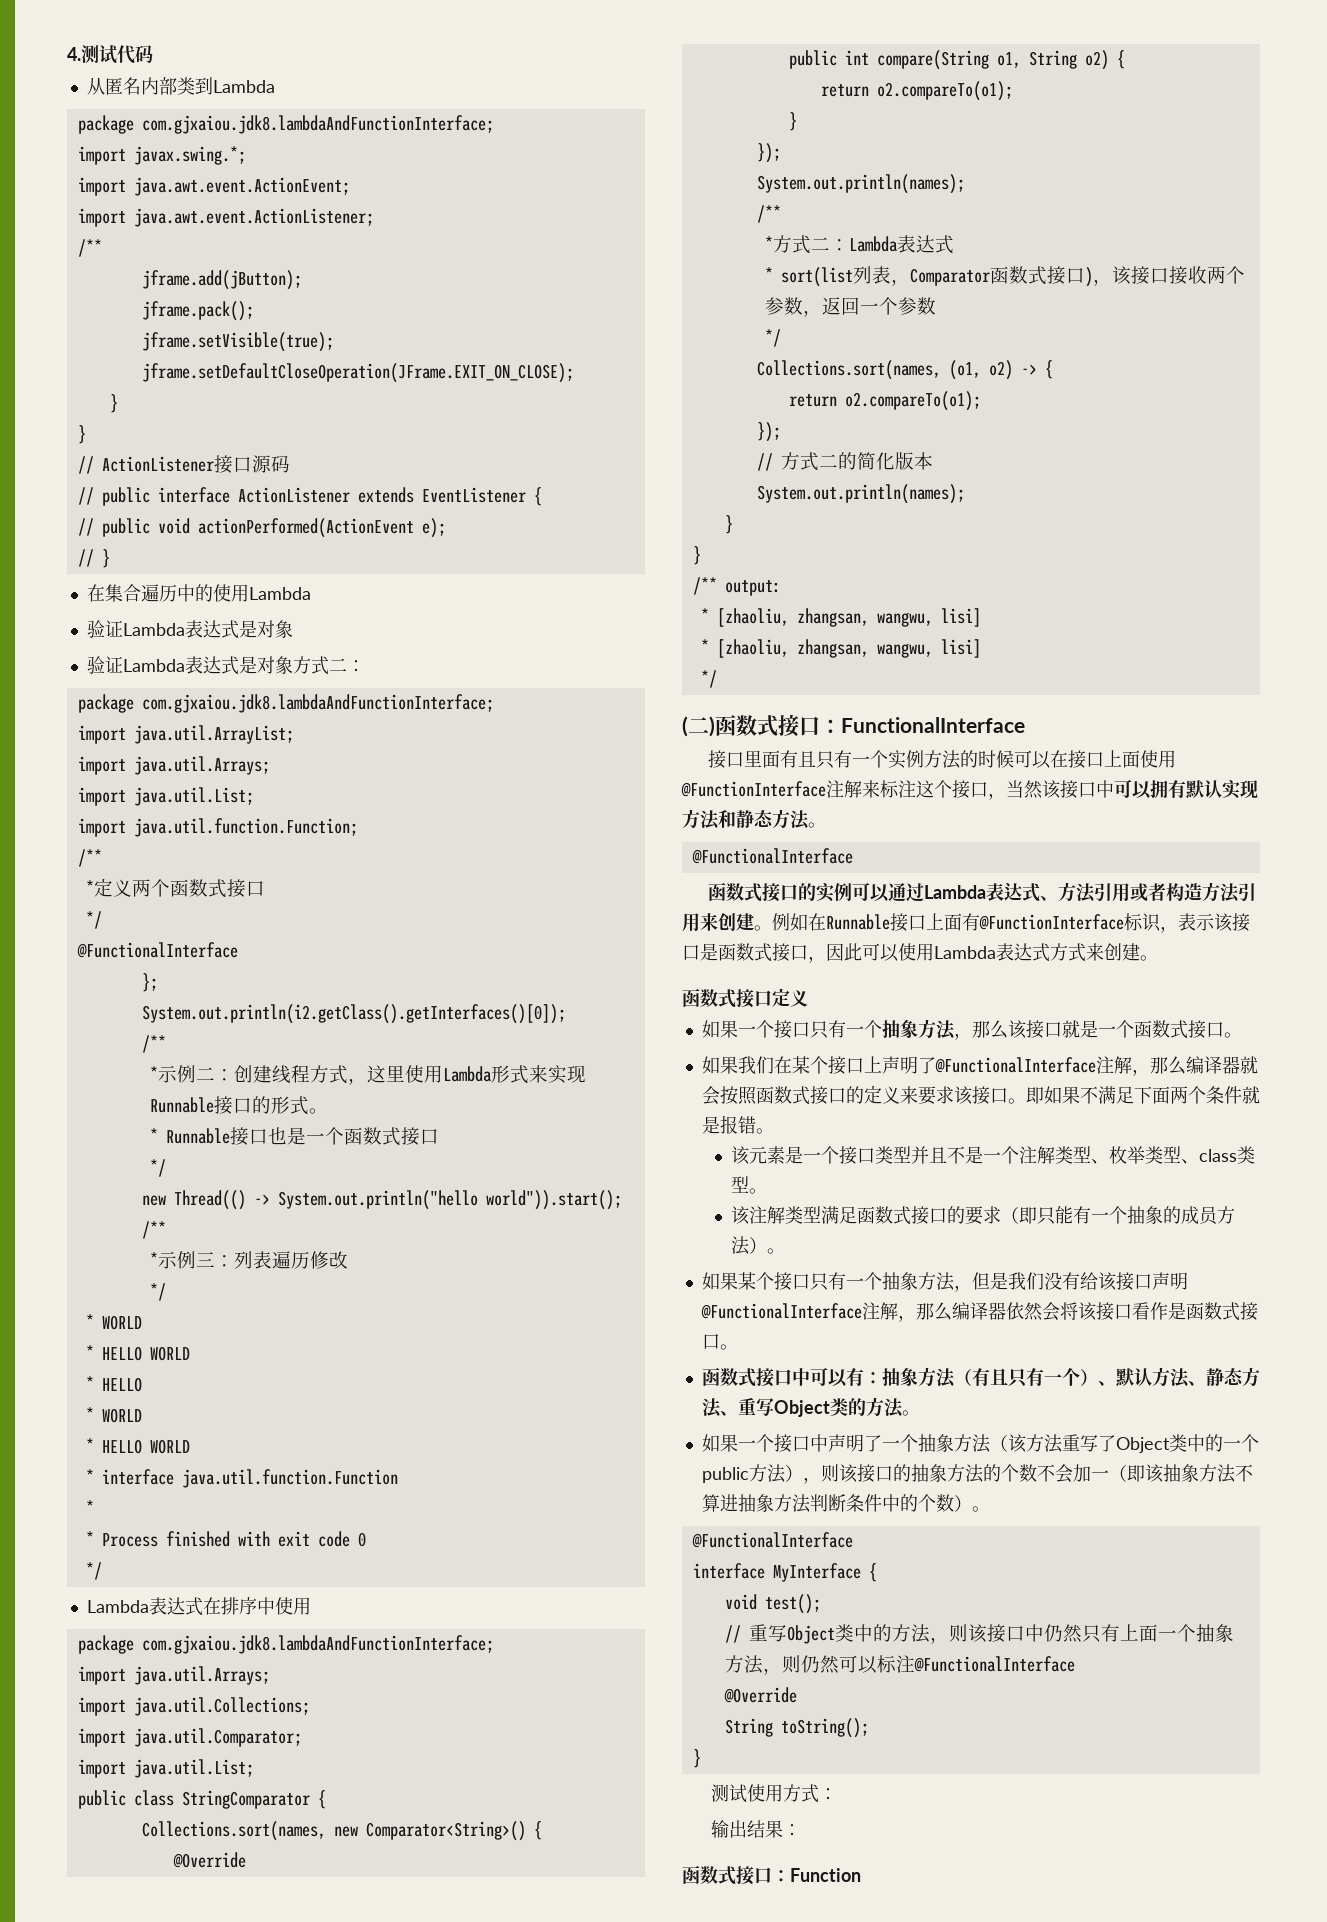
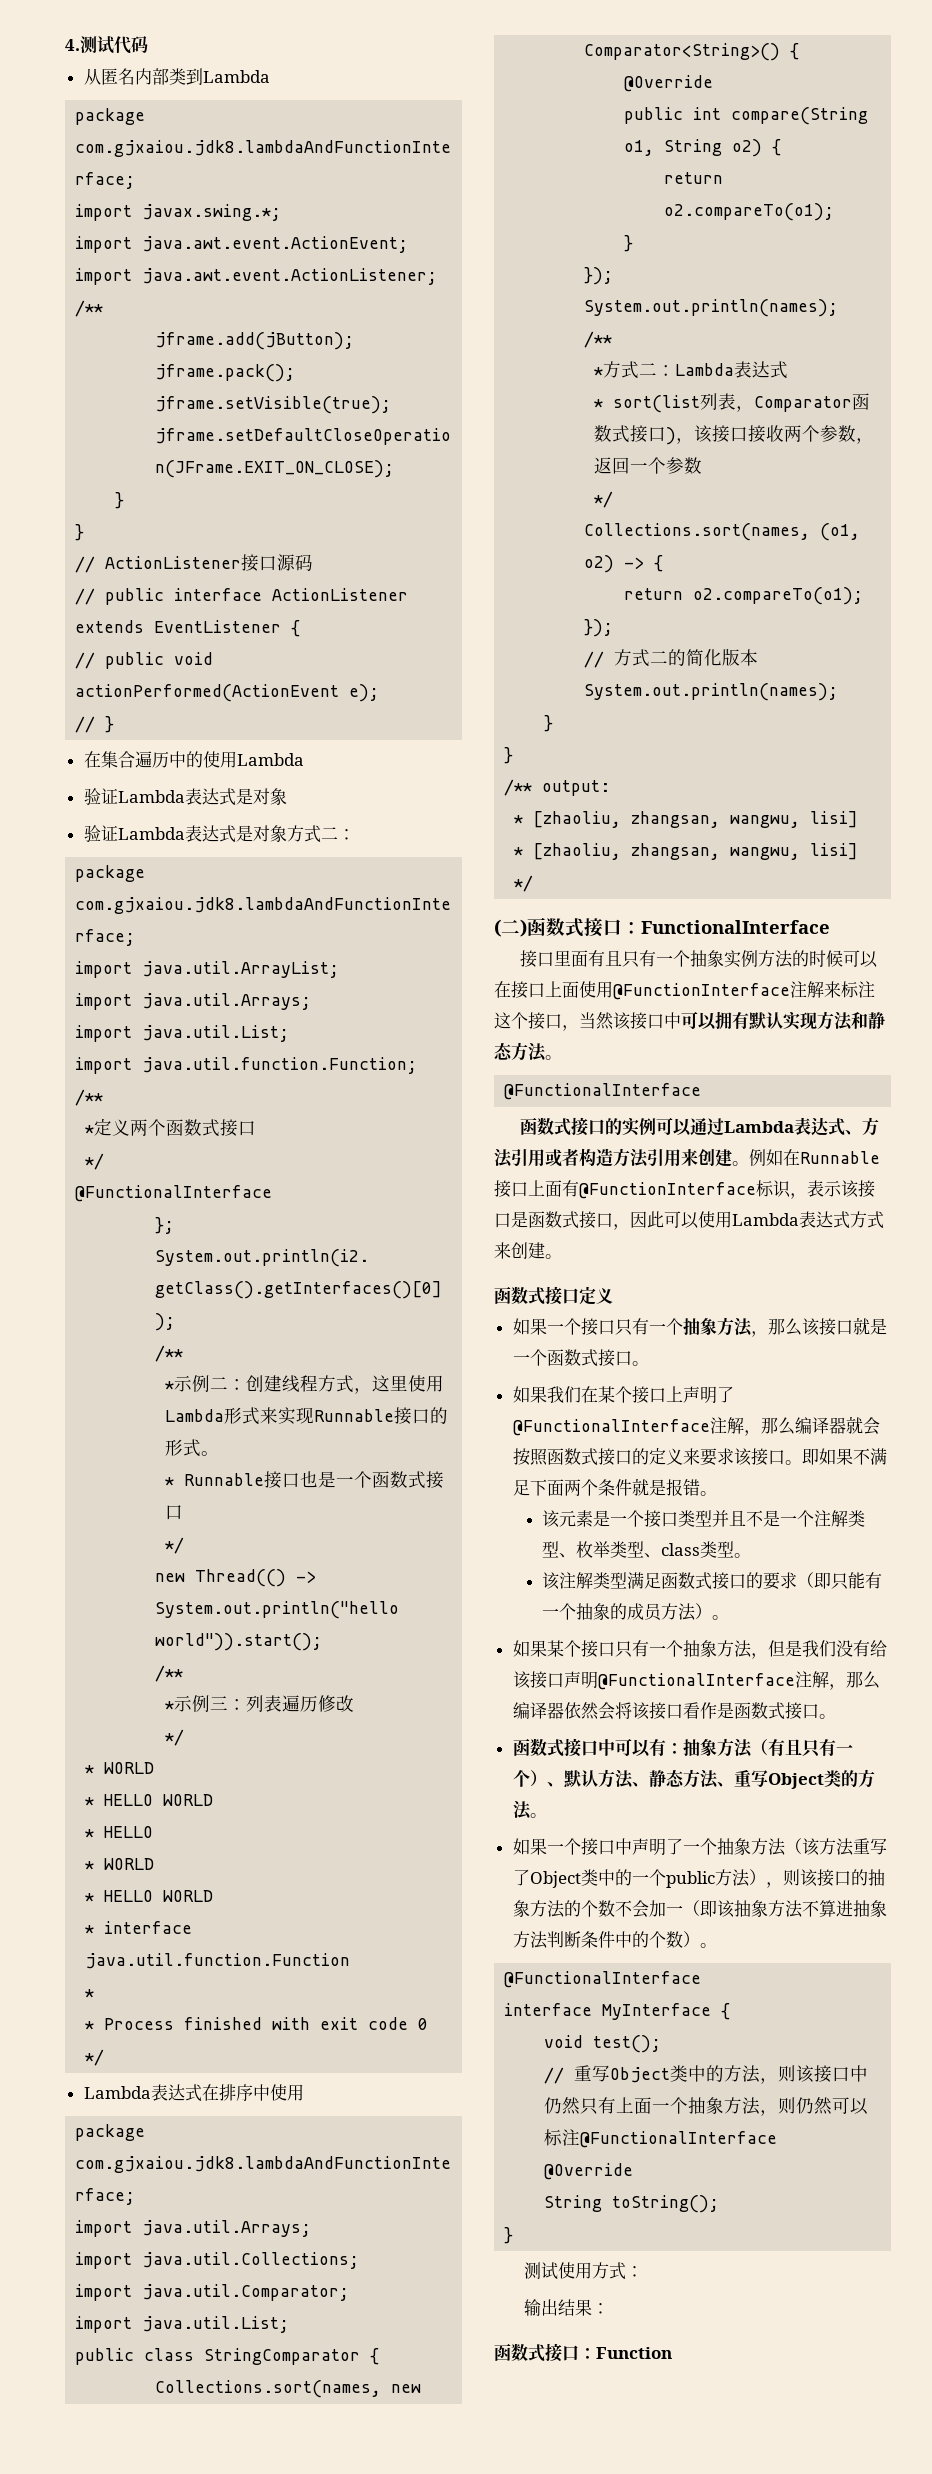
(888, 759) none -> [690,950,725,967] 抽象

